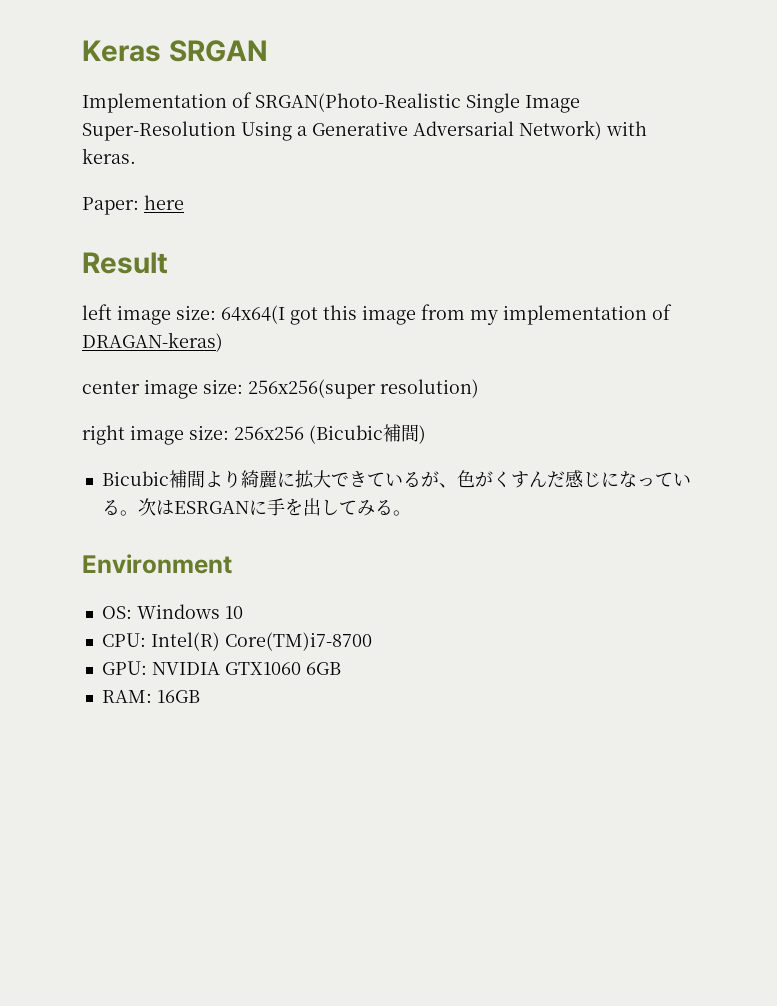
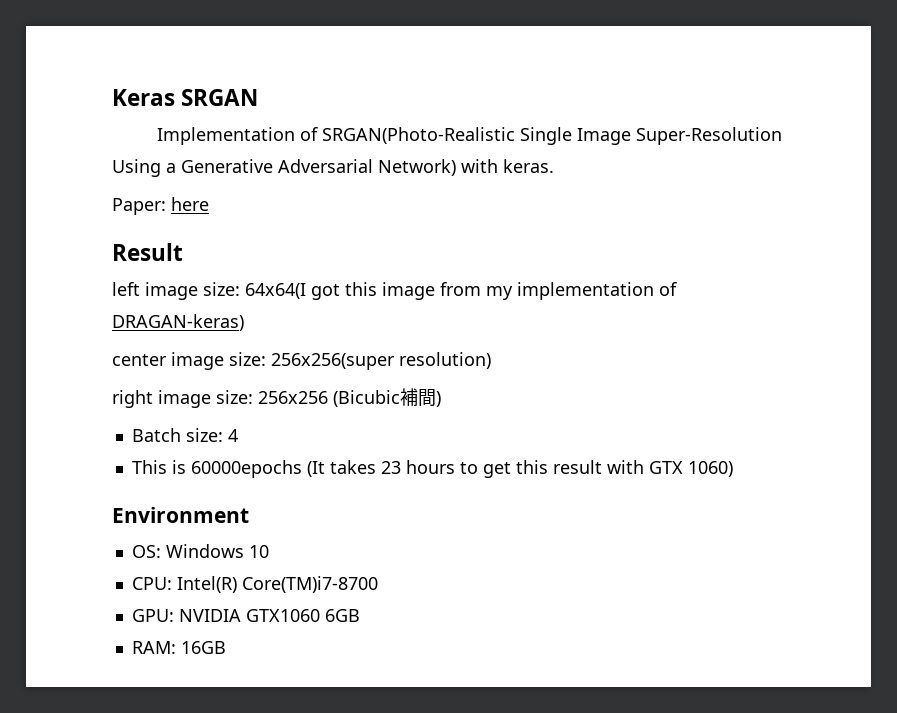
[101,470,691,489] [101,498,411,516] Bicubic補間より綺麗に拡大できているが、色がくすんだ感じになっている。次はESRGANに手を出してみる。 -> [131,428,238,442] [131,460,733,478] Batch size: 4 // This is 60000epochs (It takes 23 hours to get this result with GTX 1060)

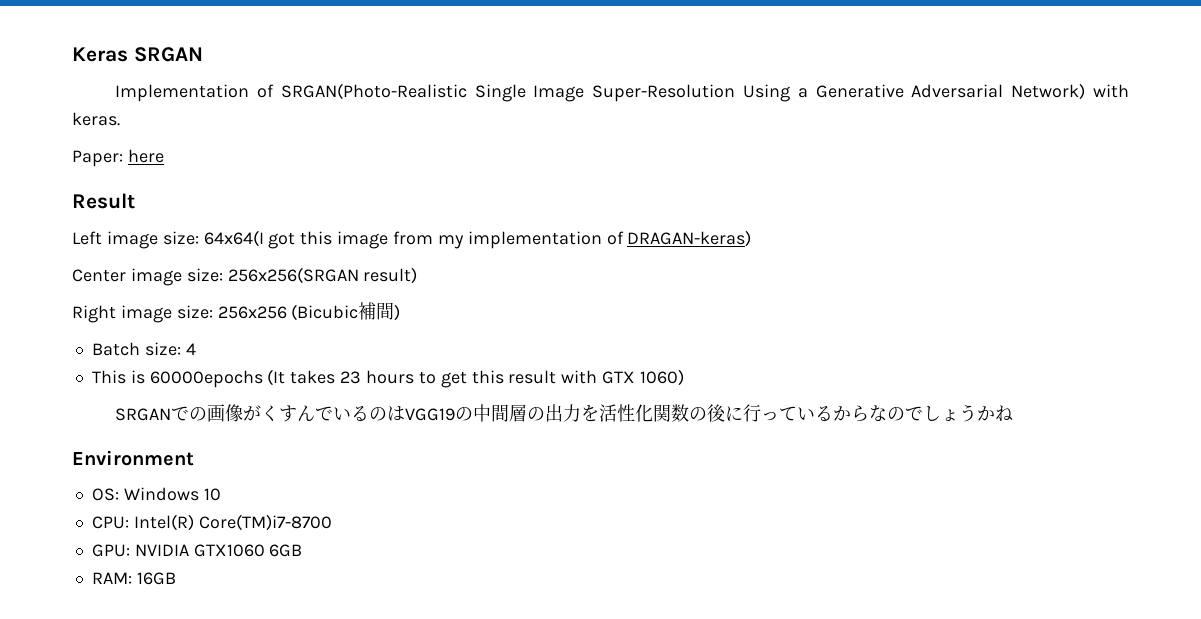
[112,282,140,296] left -> [72,231,102,245] Left
[112,352,491,370] [112,390,153,408] center image size: 256x256(super resolution) // right -> [72,267,418,286] [72,305,116,323] Center image size: 256x256(SRGAN result) // Right
(733, 469) none -> [115,404,1014,422] // SRGANでの画像がくすんでいるのはVGG19の中間層の出力を活性化関数の後に行っているからなのでしょうかね

